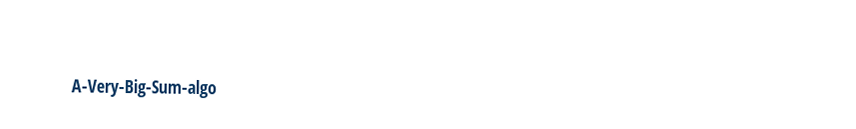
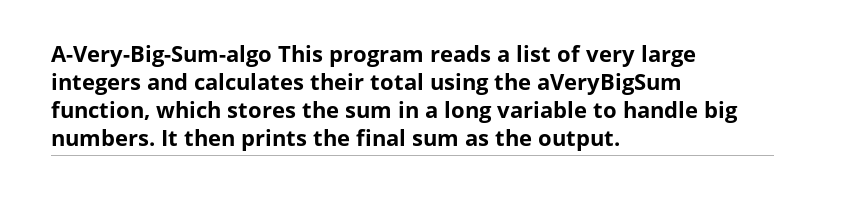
(217, 88) none -> [278,45,696,67] [51,73,682,95] [51,101,738,123] [51,129,620,151] This program reads a list of very large integers and calculates their total using the aVeryBigSum function, which stores the sum in a long variable to handle big numbers. It then prints the final sum as the output.

